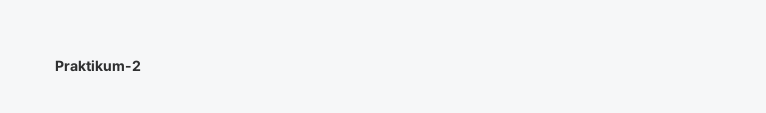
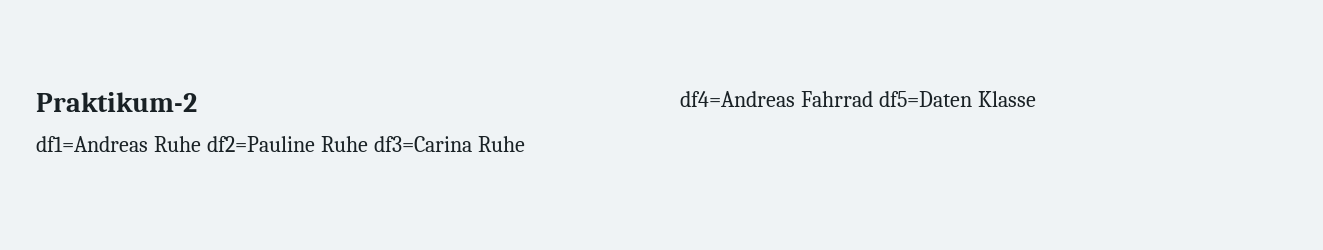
(141, 66) none -> [36,136,525,152] [680,91,1036,107] // df1=Andreas Ruhe df2=Pauline Ruhe df3=Carina Ruhe df4=Andreas Fahrrad df5=Daten Klasse

